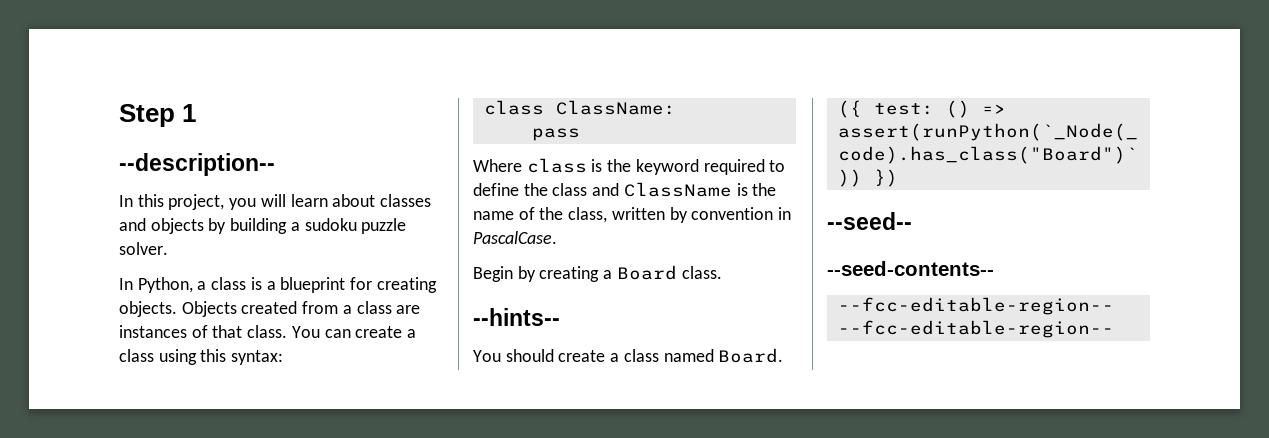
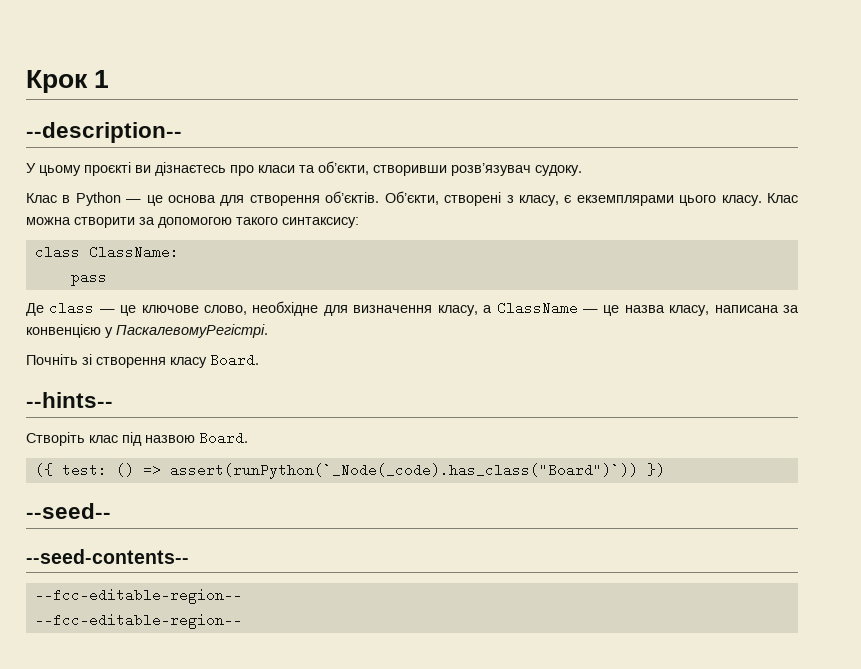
[119,104,175,127] Step -> [26,70,88,93] Крок
[119,194,432,210] [119,218,407,234] [119,242,168,255] [119,277,437,293] [119,301,421,317] [119,325,417,338] [119,349,284,365] [483,100,676,115] [531,128,580,141] [473,158,786,175] [473,182,777,197] [473,207,792,223] [473,231,557,244] [473,265,722,282] [473,308,560,326] [473,349,714,362] In this project, you will learn about classes and objects by building a sudoku puzzle solver. // In Python, a class is a blueprint for creating objects. Objects created from a class are instances of that class. You can create a class using this syntax: // class ClassName: // pass // Where class is the keyword required to define the class and ClassName is the name of the class, written by convention in PascalCase. // Begin by creating a Board class. // --hints-- // You should create a class named -> [26,161,582,176] [26,191,798,206] [26,217,359,228] [34,245,179,259] [70,270,107,286] [26,301,799,316] [26,324,268,338] [26,353,259,368] [26,392,113,408] [26,432,195,446] У цьому проєкті ви дізнаєтесь про класи та об’єкти, створивши розв’язувач судоку. // Клас в Python — це основа для створення об’єктів. Об’єкти, створені з класу, є екземплярами цього класу. Клас можна створити за допомогою такого синтаксису: // class ClassName: // pass // Де class — це ключове слово, необхідне для визначення класу, а ClassName — це назва класу, написана за конвенцією у ПаскалевомуРегістрі. // Почніть зі створення класу Board. // --hints-- // Створіть клас під назвою

